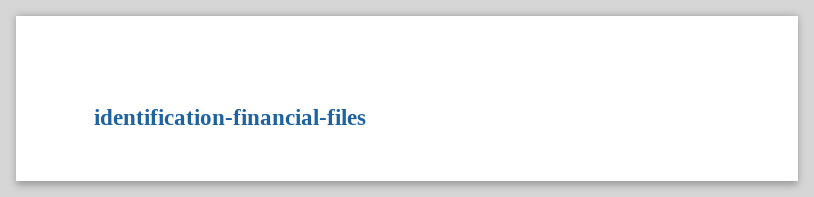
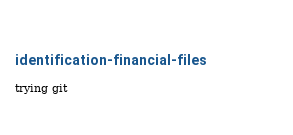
(366, 117) none -> [15,84,68,94] // trying git

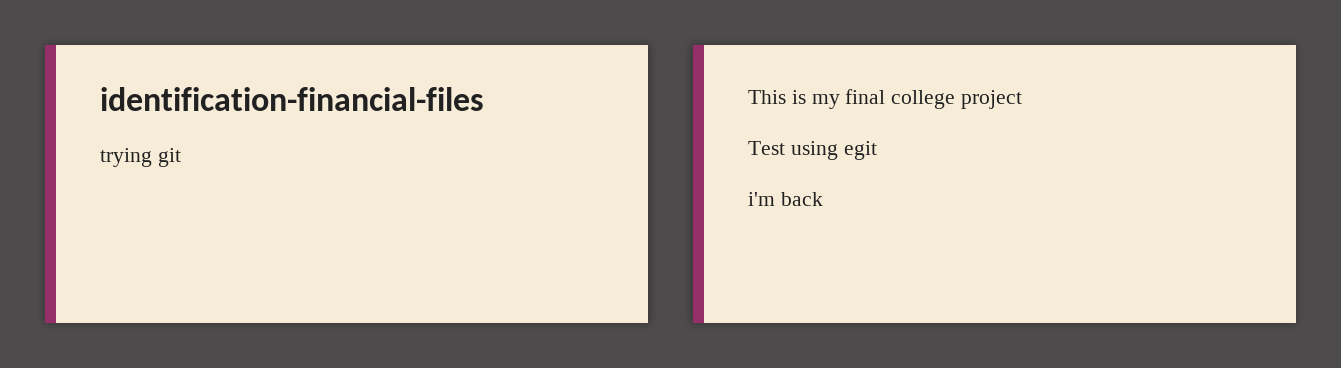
(68, 89) none -> [748,89,1023,109] [748,141,877,160] [748,192,823,206] // This is my final college project // Test using egit // i'm back

